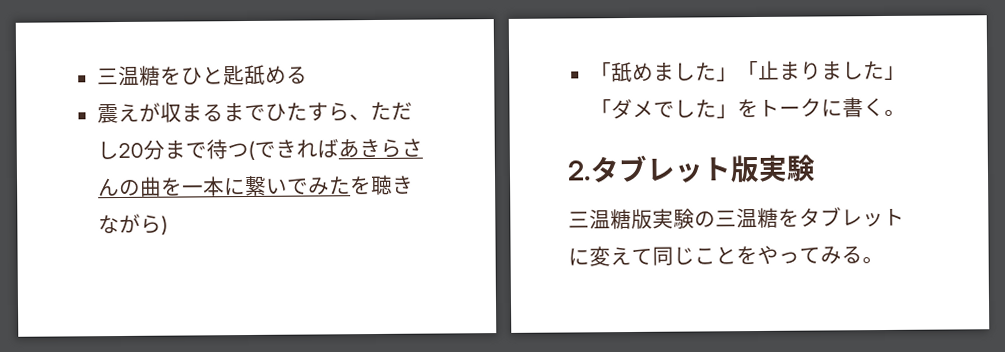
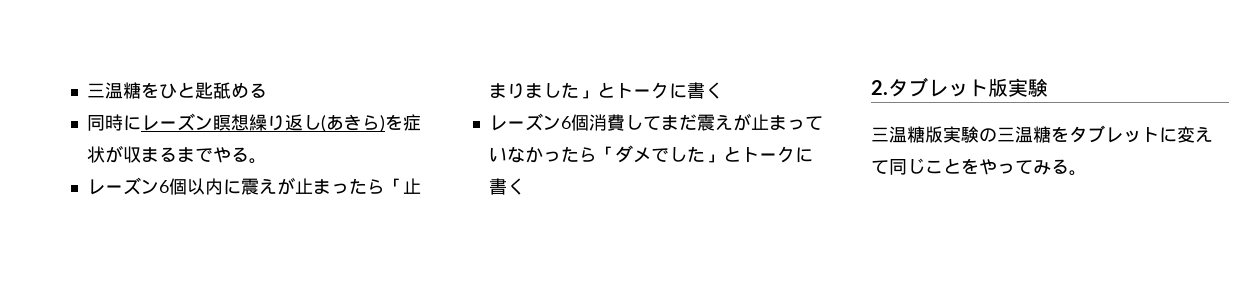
[96,101,413,124] [96,138,423,160] [97,174,414,197] [97,213,168,235] [589,60,906,83] 震えが収まるまでひたすら、ただし20分まで待つ(できればあきらさんの曲を一本に繋いでみたを聴きながら) // 「舐めました」「止まりました」 -> [86,113,421,132] [86,145,267,164] [86,177,421,195] [488,82,723,99] [488,113,823,131] [488,146,597,163] 同時にレーズン瞑想繰り返し(あきら)を症状が収まるまでやる。 // レーズン6個以内に震えが止まったら「止まりました」とトークに書く // レーズン6個消費してまだ震えが止まっていなかったら
[736,97,906,118] をトークに書く。 -> [722,146,813,163] [488,178,525,195] とトークに書く

